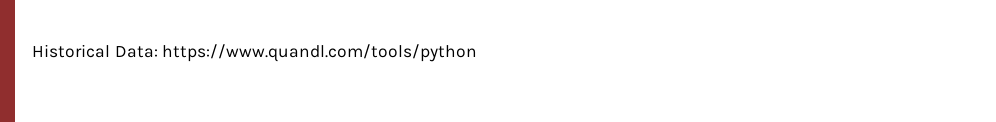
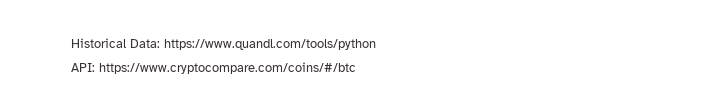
(478, 53) none -> [71,62,356,74] // API: https://www.cryptocompare.com/coins/#/btc

